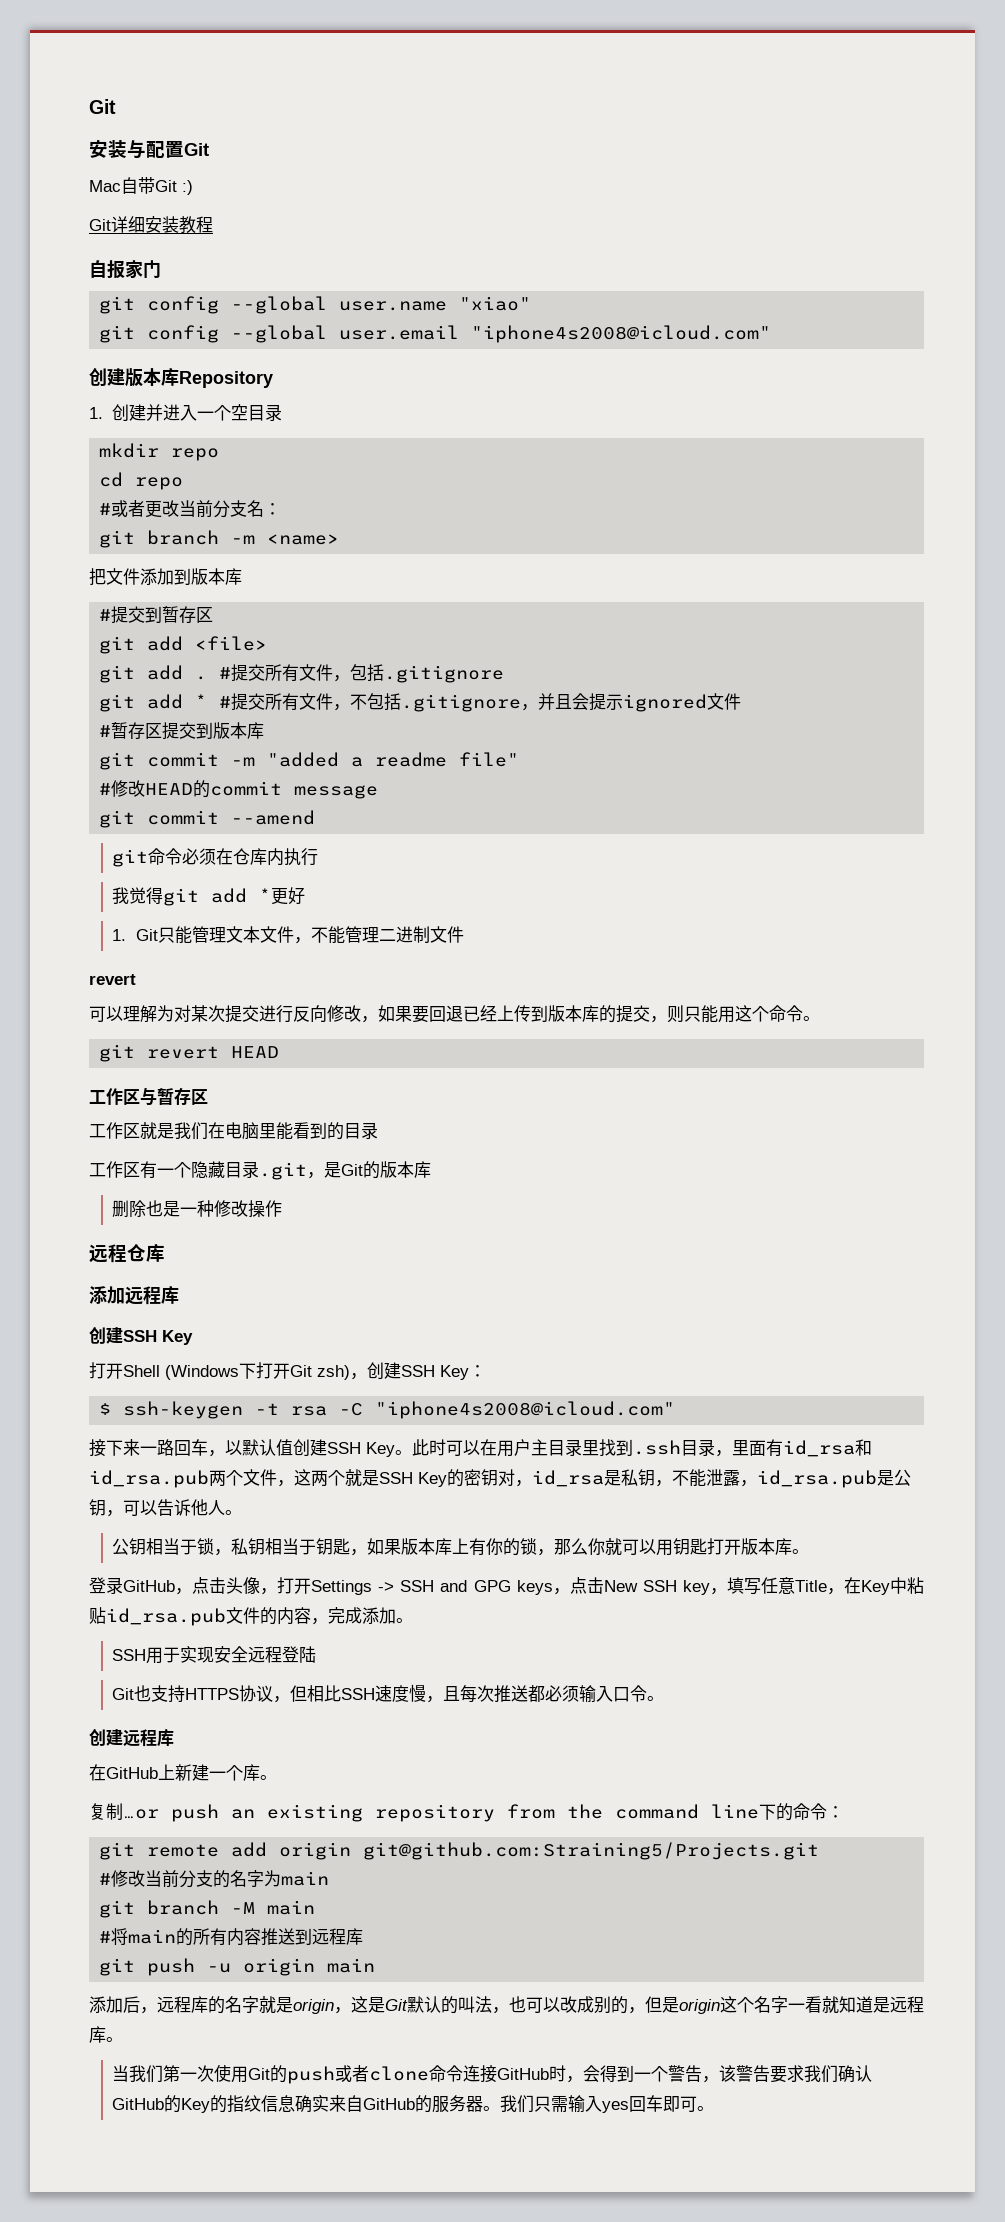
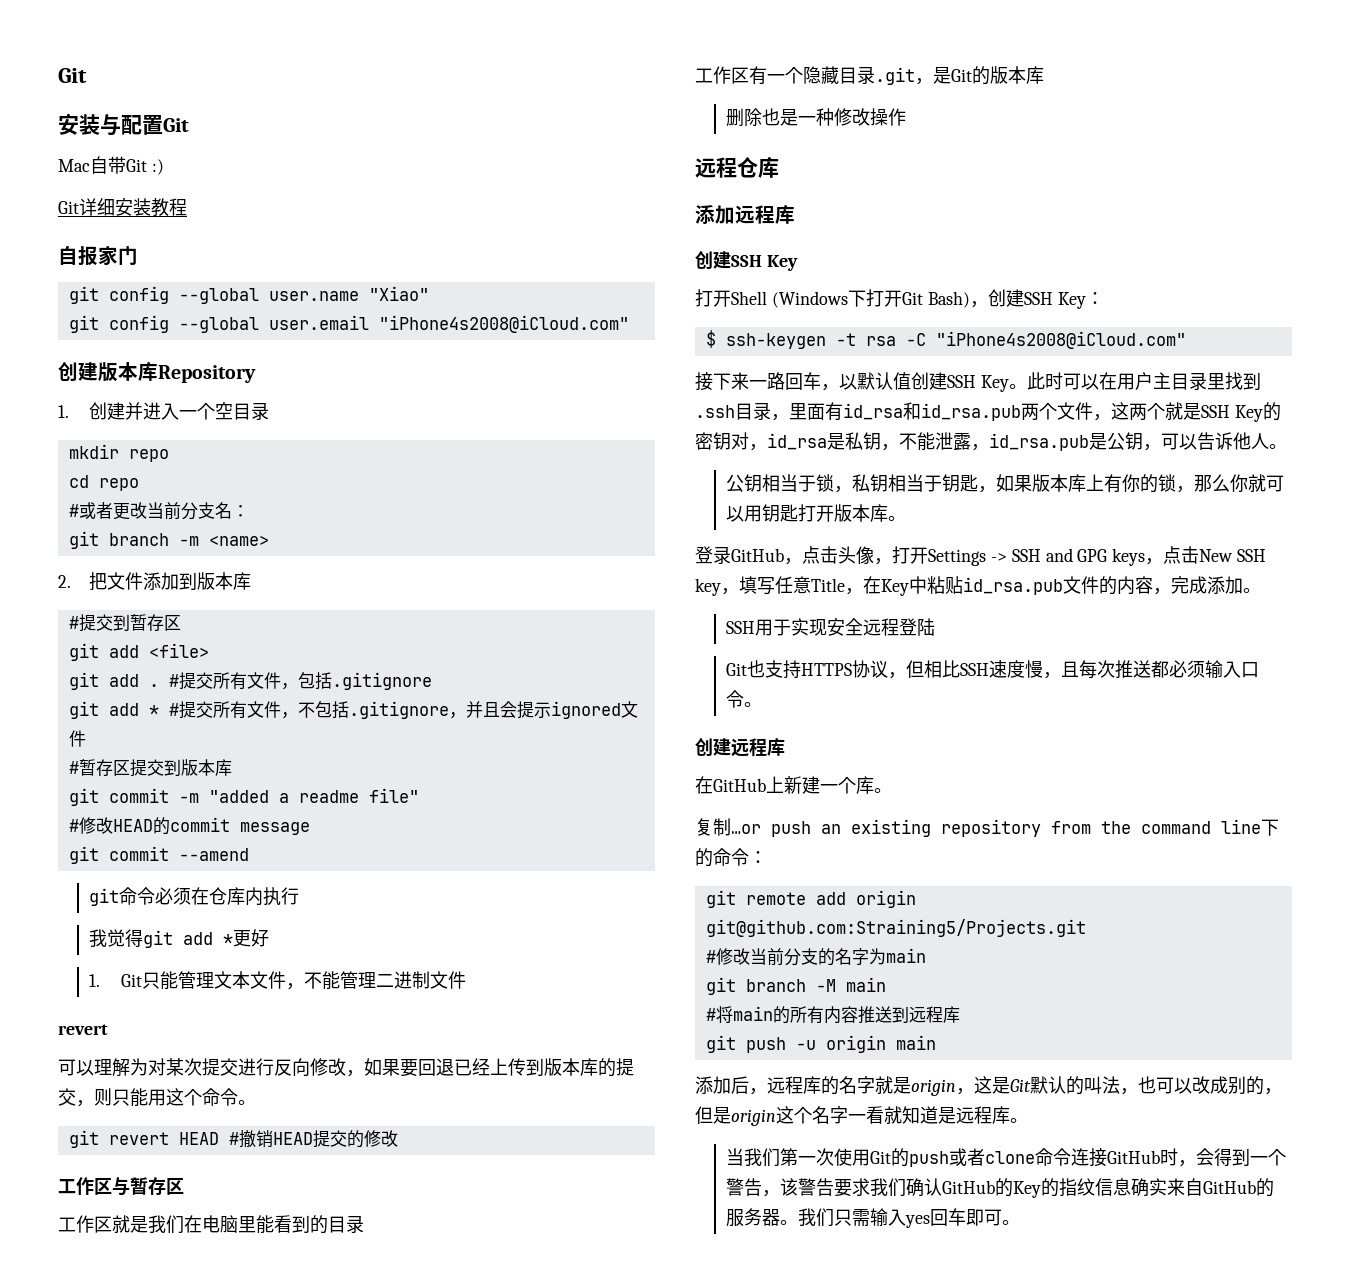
[459,296,532,311] "xiao" -> [368,286,429,301] "Xiao"
[471,325,772,343] "iphone4s2008@icloud.com" -> [378,315,629,333] "iPhone4s2008@iCloud.com"
(340, 539) none -> [58,575,71,588] 2.
(280, 1052) none -> [228,1130,398,1148] #撤销HEAD提交的修改
[317,1365,350,1380] zsh) -> [927,291,970,308] Bash)
[375,1401,676,1419] "iphone4s2008@icloud.com" -> [935,331,1186,349] "iPhone4s2008@iCloud.com"

